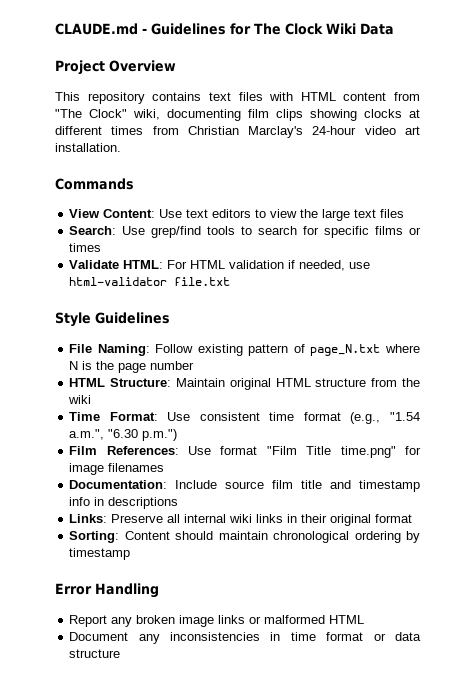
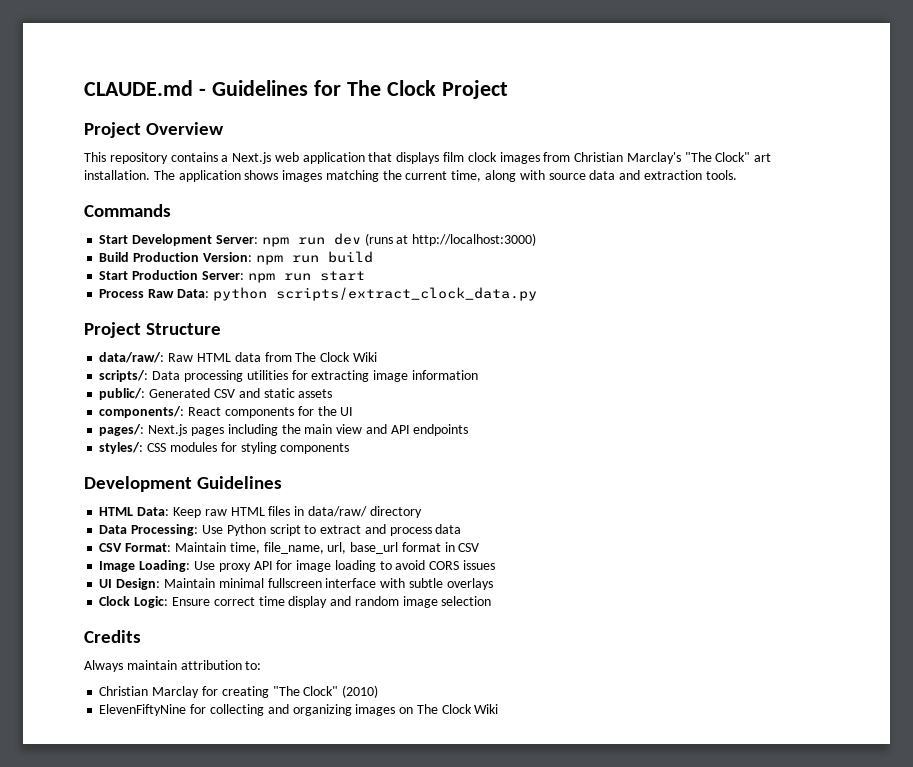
[326,23,394,35] Wiki Data -> [441,80,508,99] Project
[208,92,420,101] [55,109,420,121] [55,126,144,135] text files with HTML content from "The Clock" wiki, documenting film clips showing clocks at different times -> [221,152,540,164] a Next.js web application that displays film clock images
[312,126,396,135] 24-hour video -> [684,152,751,162] "The Clock"
[55,178,134,190] [69,209,405,221] [69,226,421,238] [69,243,102,252] [69,260,371,271] [69,277,231,286] [55,312,170,327] [69,344,420,356] [69,361,195,373] [69,378,420,390] [68,395,92,404] [69,412,420,424] [69,429,178,441] [69,446,421,458] [69,463,165,475] [69,480,420,492] [69,497,179,509] [69,514,413,526] [69,531,420,543] [69,548,131,560] [55,583,159,598] [69,615,365,627] [69,632,421,644] [69,649,121,658] // Commands // View Content: Use text editors to view the large text files // Search: Use grep/find tools to search for specific films or times // Validate HTML: For HTML validation if needed, use html-validator file.txt // Style Guidelines // File Naming: Follow existing pattern of page_N.txt where N is the page number // HTML Structure: Maintain original HTML structure from the wiki // Time Format: Use consistent time format (e.g., "1.54 a.m.", "6.30 p.m.") // Film References: Use format "Film Title time.png" for image filenames // Documentation: Include source film title and timestamp info in descriptions // Links: Preserve all internal wiki links in their original format // Sorting: Content should maintain chronological ordering by timestamp // Error Handling // Report any broken image links or malformed HTML // Document any inconsistencies in time format or data structure -> [153,170,737,182] [84,204,171,217] [99,233,537,247] [99,251,373,265] [99,270,365,283] [99,287,537,301] [84,322,222,338] [99,352,377,363] [99,370,478,382] [99,388,333,400] [99,406,354,418] [99,424,469,436] [99,442,350,454] [84,476,283,492] [99,506,422,518] [99,524,462,536] [99,542,480,554] [99,560,495,572] [99,578,493,590] [99,596,492,608] [84,630,141,643] [84,660,262,672] [99,685,379,698] [99,704,499,716] The application shows images matching the current time, along with source data and extraction tools. // Commands // Start Development Server: npm run dev (runs at http://localhost:3000) // Build Production Version: npm run build // Start Production Server: npm run start // Process Raw Data: python scripts/extract_clock_data.py // Project Structure // data/raw/: Raw HTML data from The Clock Wiki // scripts/: Data processing utilities for extracting image information // public/: Generated CSV and static assets // components/: React components for the UI // pages/: Next.js pages including the main view and API endpoints // styles/: CSS modules for styling components // Development Guidelines // HTML Data: Keep raw HTML files in data/raw/ directory // Data Processing: Use Python script to extract and process data // CSV Format: Maintain time, file_name, url, base_url format in CSV // Image Loading: Use proxy API for image loading to avoid CORS issues // UI Design: Maintain minimal fullscreen interface with subtle overlays // Clock Logic: Ensure correct time display and random image selection // Credits // Always maintain attribution to: // Christian Marclay for creating "The Clock" (2010) // ElevenFiftyNine for collecting and organizing images on The Clock Wiki

